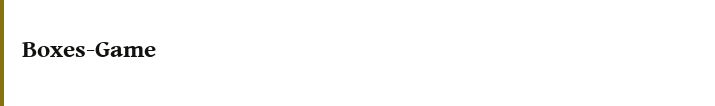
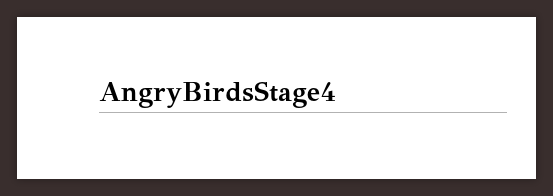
[22,42,156,57] Boxes-Game -> [99,81,336,108] AngryBirdsStage4

